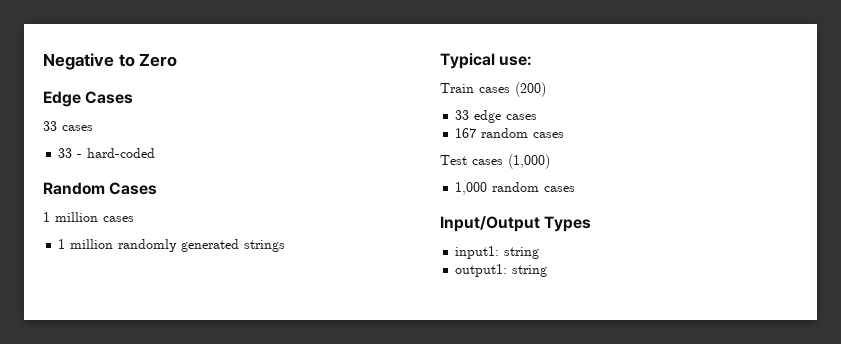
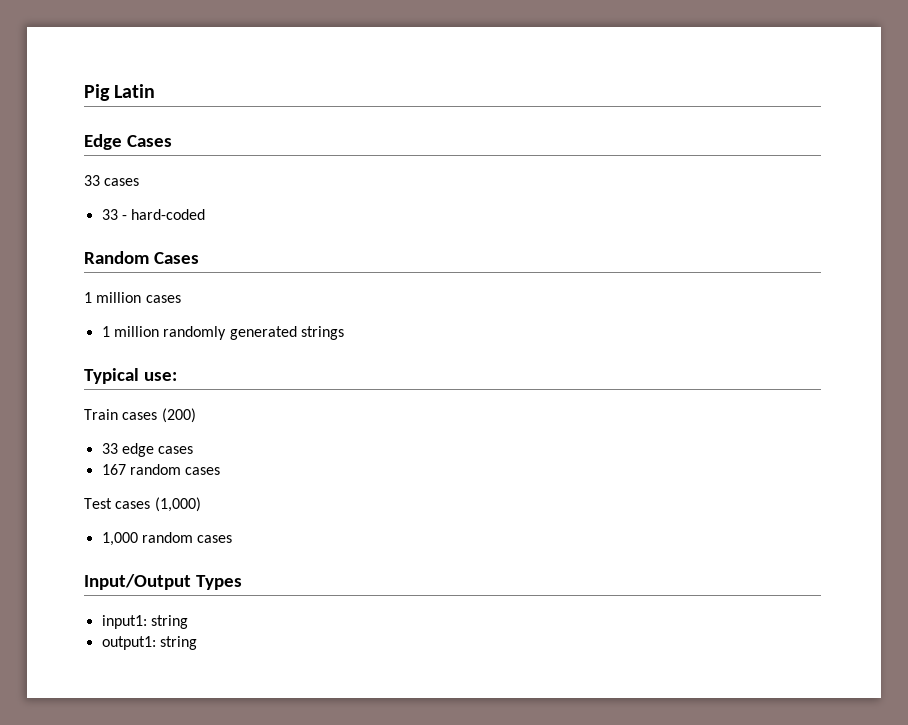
[43,53,178,70] Negative to Zero -> [84,84,156,101] Pig Latin

